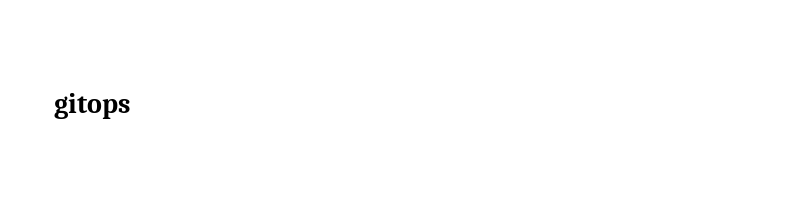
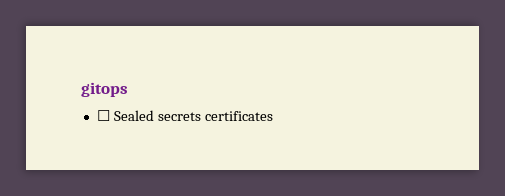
(130, 106) none -> [96,110,273,121] // ☐ Sealed secrets certificates

